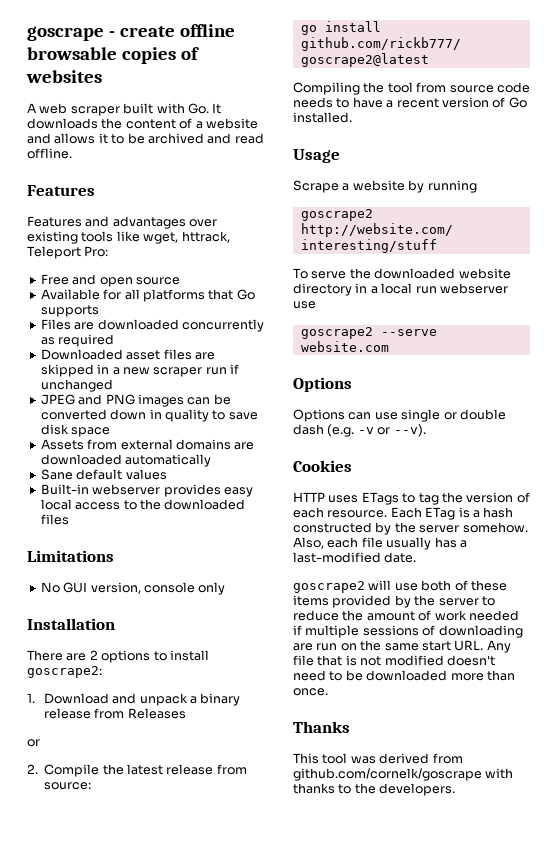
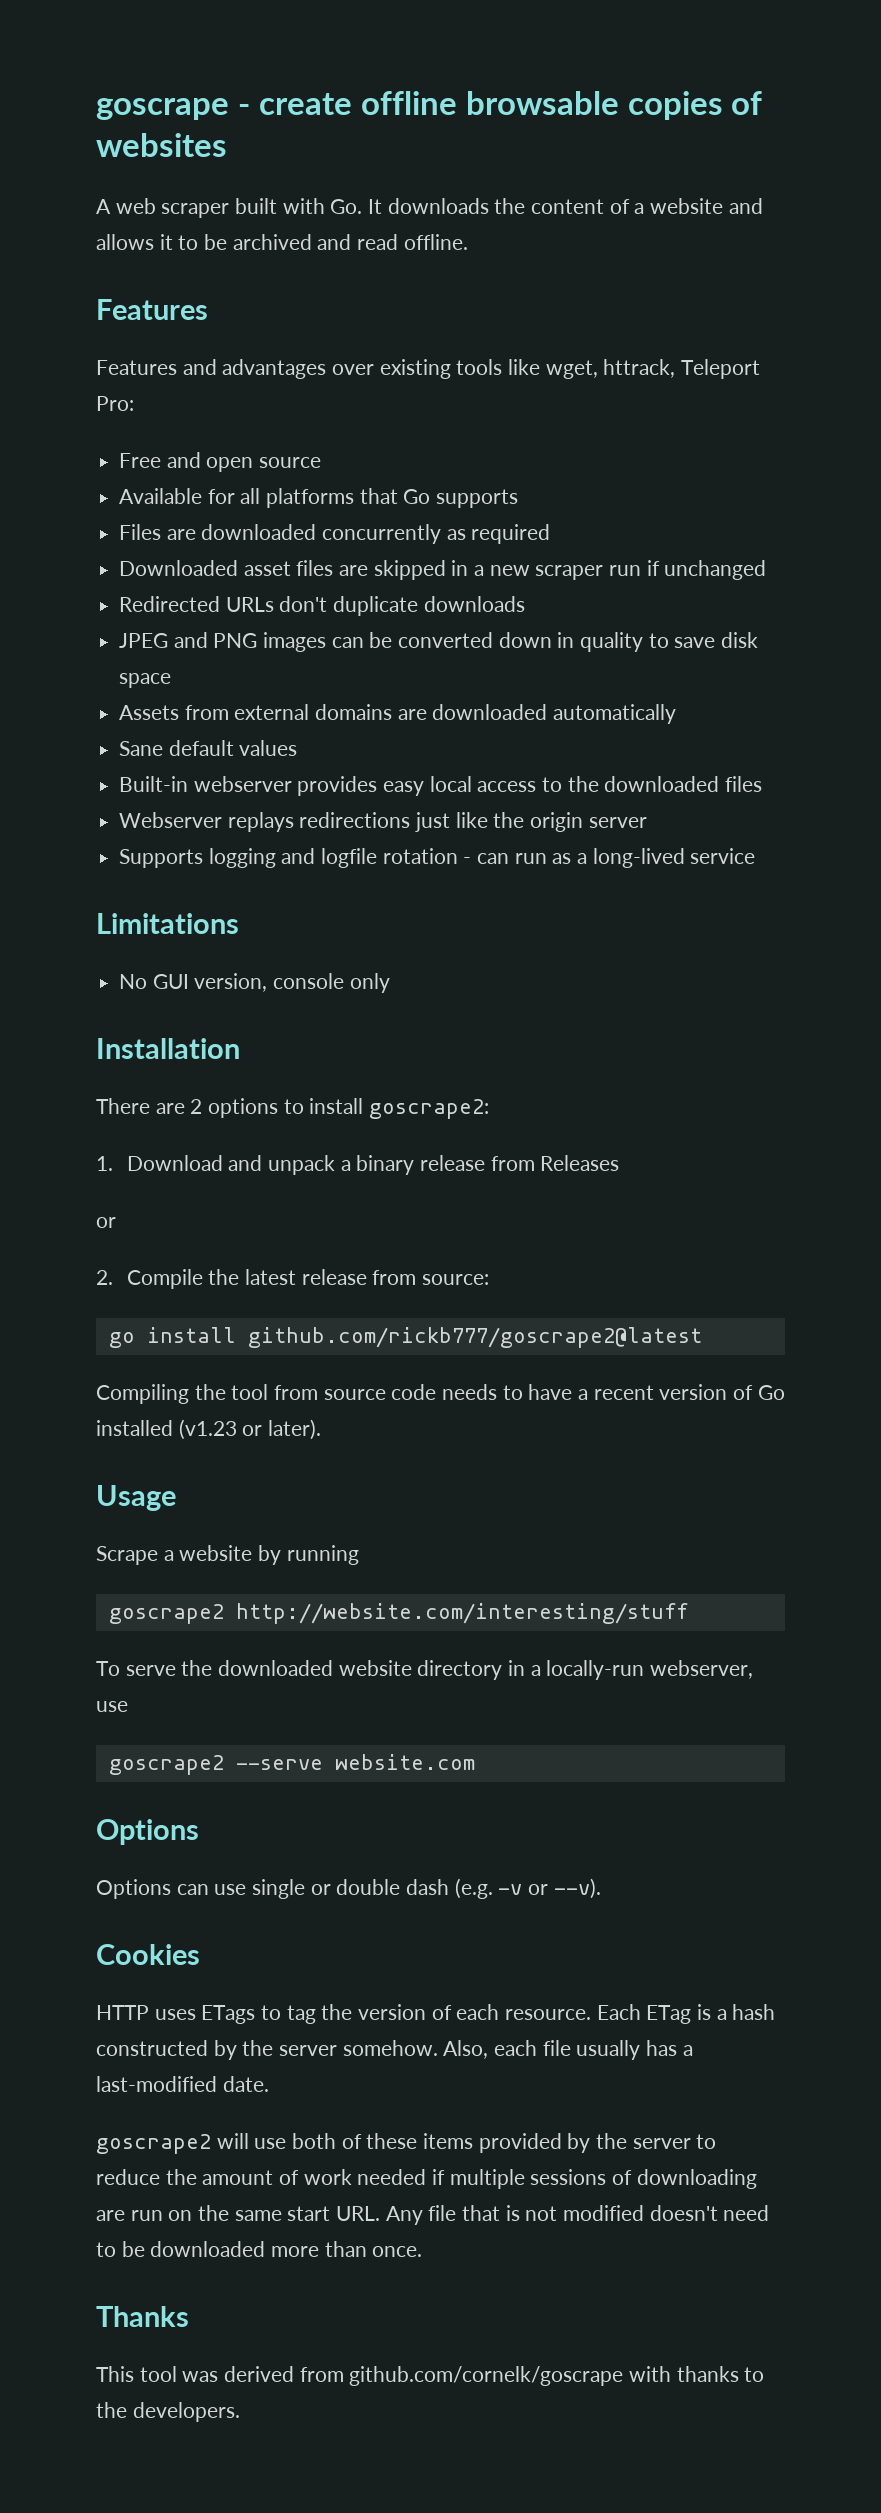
(113, 385) none -> [119,596,525,616] // Redirected URLs don't duplicate downloads
(69, 519) none -> [119,812,647,832] [119,848,756,868] // Webserver replays redirections just like the origin server // Supports logging and logfile rotation - can run as a long-lived service
[293,112,352,123] installed. -> [96,1419,322,1440] installed (v1.23 or later).
[381,283,508,294] local run webserver -> [546,1660,754,1680] locally-run webserver,

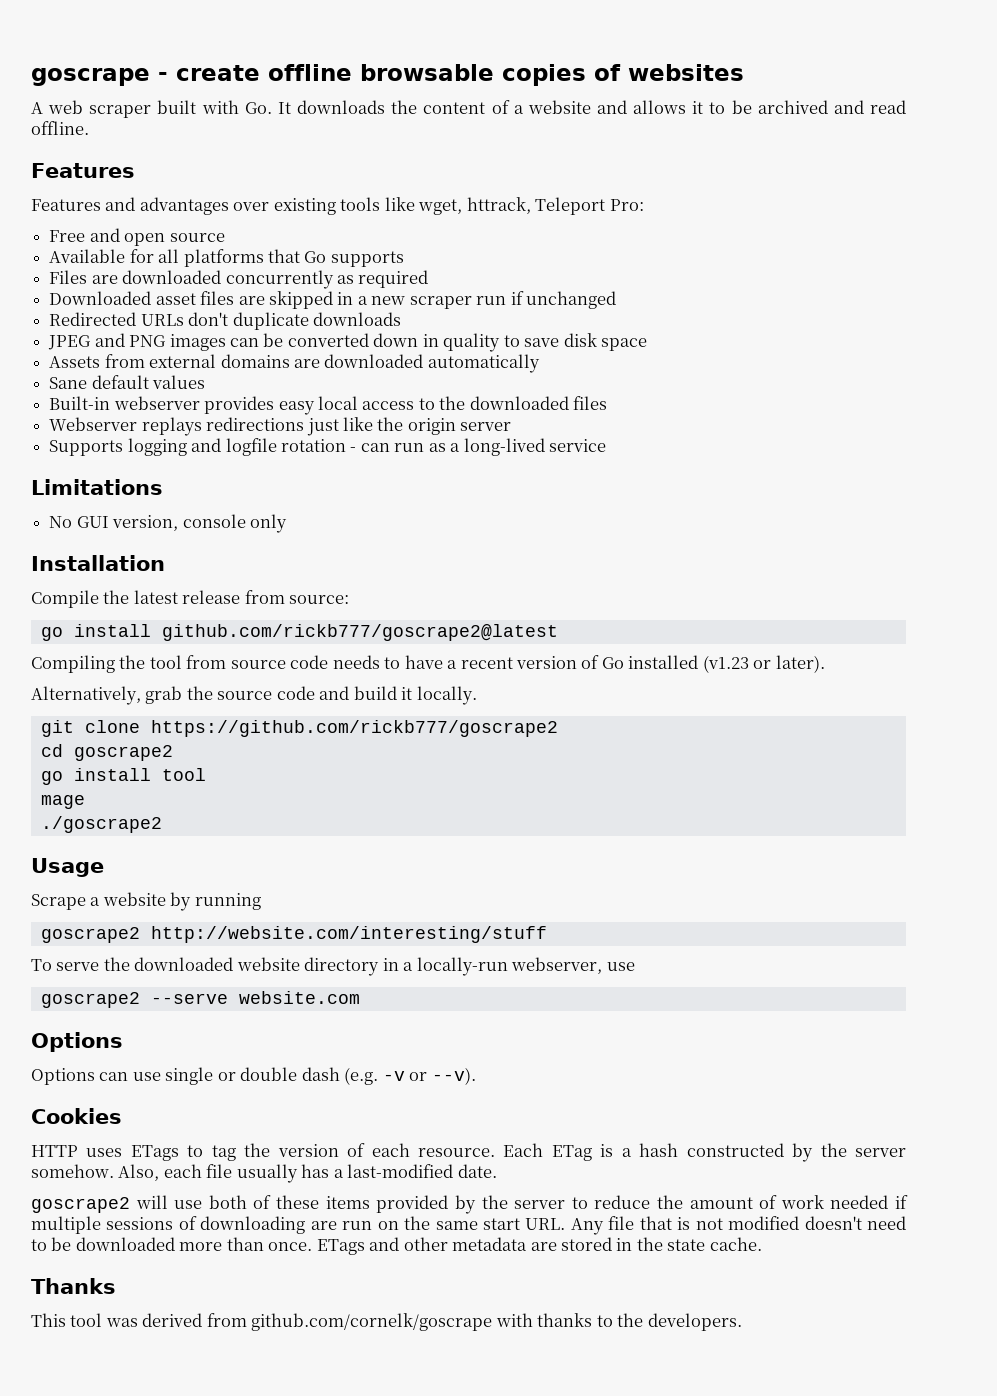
[96,1098,490,1119] [96,1155,620,1175] [96,1217,116,1228] [96,1270,113,1285] There are 2 options to install goscrape2: // 1. Download and unpack a binary release from Releases // or // 2. -> (165, 563) none
(322, 1429) none -> [31,686,477,705] [40,720,558,737] [40,744,173,761] [40,768,206,785] [40,795,85,809] [40,816,162,833] // Alternatively, grab the source code and build it locally. // git clone https://github.com/rickb777/goscrape2 // cd goscrape2 // go install tool // mage // ./goscrape2
(423, 2251) none -> [316,1237,762,1255] ETags and other metadata are stored in the state cache.

